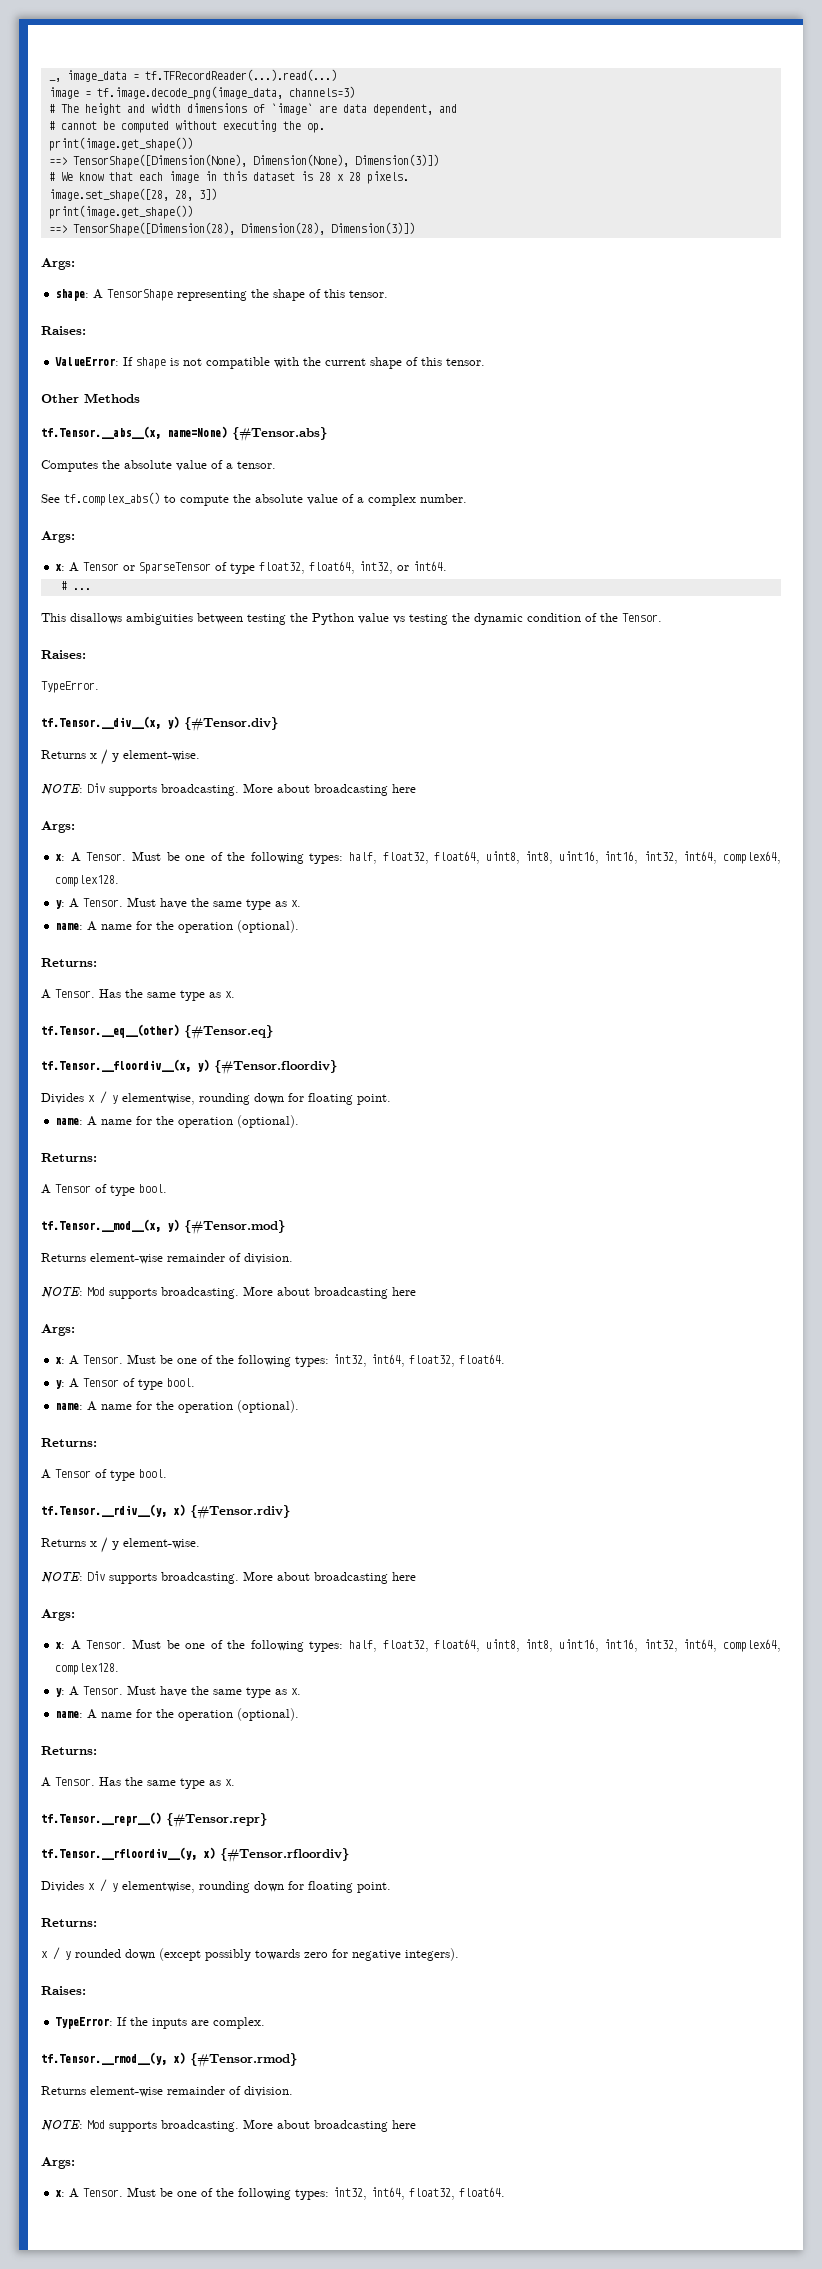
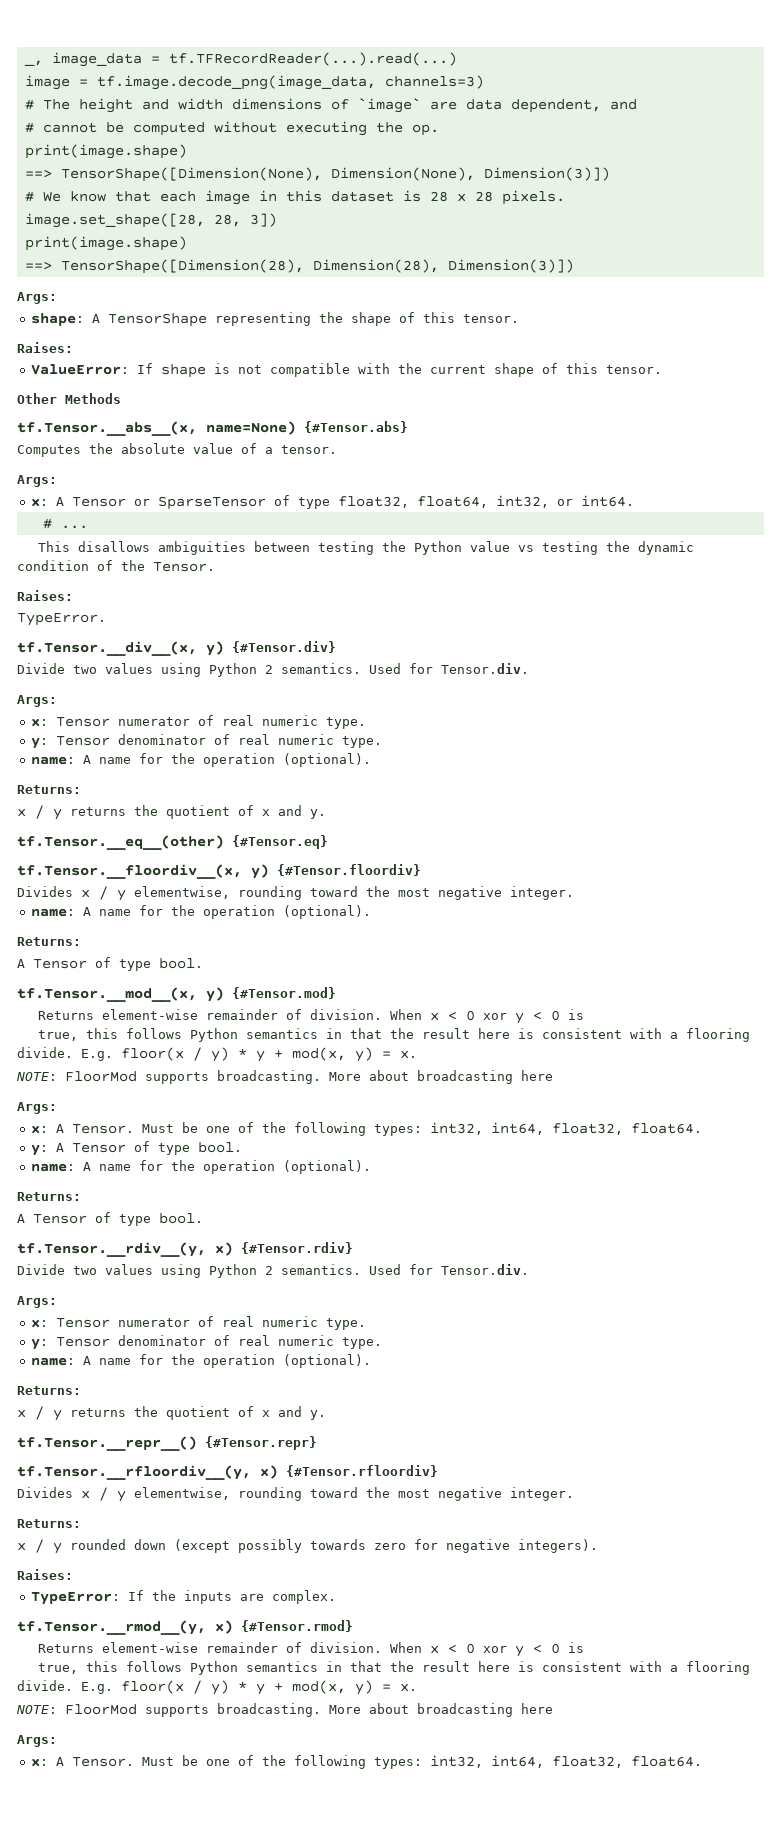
[48,137,193,151] print(image.get_shape()) -> [24,144,187,159] print(image.shape)
[48,205,193,219] print(image.get_shape()) -> [24,236,187,251] print(image.shape)
[41,492,467,506] // See tf.complex_abs() to compute the absolute value of a complex number. -> (337, 449) none
[41,749,200,765] [41,783,416,796] [41,821,75,833] [55,851,781,864] [55,875,120,887] [55,897,302,910] [55,920,300,933] [41,958,97,967] [41,989,235,1001] Returns x / y element-wise. // NOTE: Div supports broadcasting. More about broadcasting here // Args: // x: A Tensor. Must be one of the following types: half, float32, float64, uint8, int8, uint16, int16, int32, int64, complex64, complex128. // y: A Tensor. Must have the same type as x. // name: A name for the operation (optional). // Returns: // A Tensor. Has the same type as x. -> [17,663,529,677] [17,695,57,707] [30,715,366,729] [30,734,382,749] [30,753,371,767] [17,785,81,794] [17,805,326,820] Divide two values using Python 2 semantics. Used for Tensor.div. // Args: // x: Tensor numerator of real numeric type. // y: Tensor denominator of real numeric type. // name: A name for the operation (optional). // Returns: // x / y returns the quotient of x and y.
[254,1093,391,1105] down for floating point. -> [310,886,574,900] toward the most negative integer.
[41,1287,105,1299] // NOTE: Mod -> [389,1009,584,1024] [37,1028,750,1042] [17,1047,417,1062] [16,1071,137,1082] When x < 0 xor y < 0 is // true, this follows Python semantics in that the result here is consistent with a flooring divide. E.g. floor(x / y) * y + mod(x, y) = x. // NOTE: FloorMod
[41,1537,200,1553] [41,1571,416,1584] [41,1609,75,1621] [55,1639,781,1652] [55,1663,120,1675] [55,1685,302,1698] [55,1708,300,1721] [41,1746,97,1755] [41,1777,235,1789] Returns x / y element-wise. // NOTE: Div supports broadcasting. More about broadcasting here // Args: // x: A Tensor. Must be one of the following types: half, float32, float64, uint8, int8, uint16, int16, int32, int64, complex64, complex128. // y: A Tensor. Must have the same type as x. // name: A name for the operation (optional). // Returns: // A Tensor. Has the same type as x. -> [17,1264,529,1278] [17,1296,57,1308] [30,1316,366,1330] [30,1335,382,1350] [30,1354,371,1368] [17,1386,81,1395] [17,1406,326,1421] Divide two values using Python 2 semantics. Used for Tensor.div. // Args: // x: Tensor numerator of real numeric type. // y: Tensor denominator of real numeric type. // name: A name for the operation (optional). // Returns: // x / y returns the quotient of x and y.
[254,1881,391,1893] down for floating point. -> [310,1487,574,1501] toward the most negative integer.
[41,2120,105,2132] // NOTE: Mod -> [389,1642,584,1657] [37,1661,750,1675] [17,1680,417,1695] [16,1704,137,1715] When x < 0 xor y < 0 is // true, this follows Python semantics in that the result here is consistent with a flooring divide. E.g. floor(x / y) * y + mod(x, y) = x. // NOTE: FloorMod

